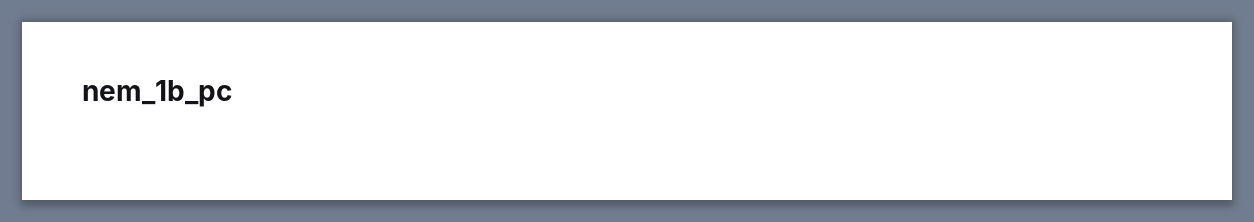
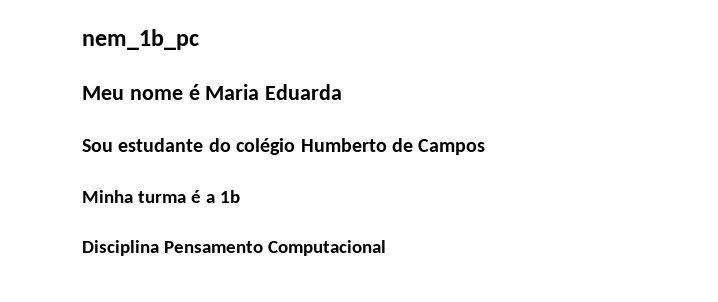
(232, 93) none -> [82,84,343,100] [82,138,486,155] [82,190,240,203] [82,240,386,256] // Meu nome é Maria Eduarda // Sou estudante do colégio Humberto de Campos // Minha turma é a 1b // Disciplina Pensamento Computacional

